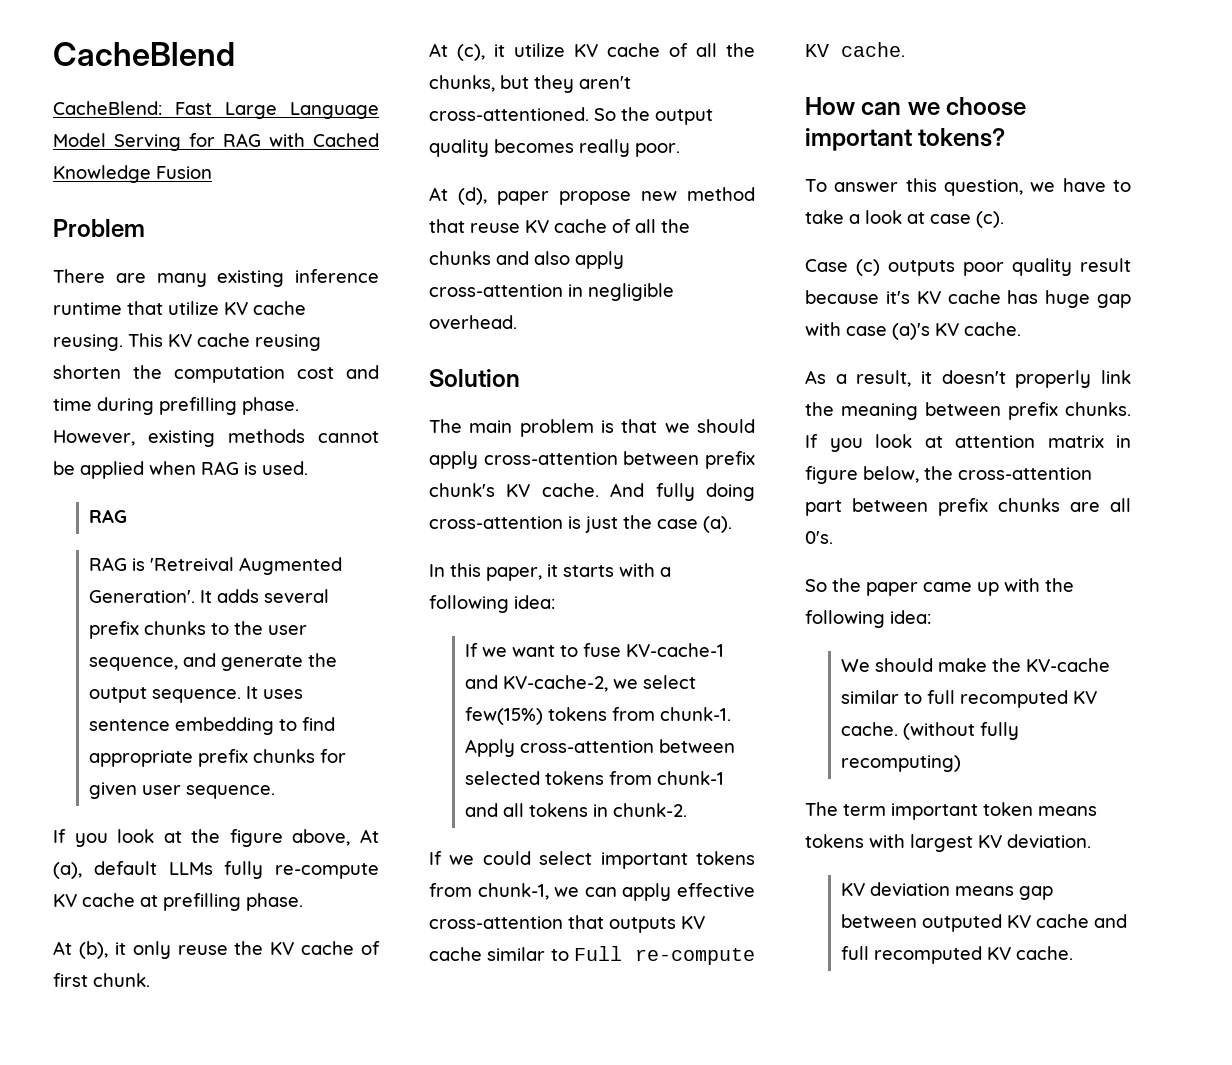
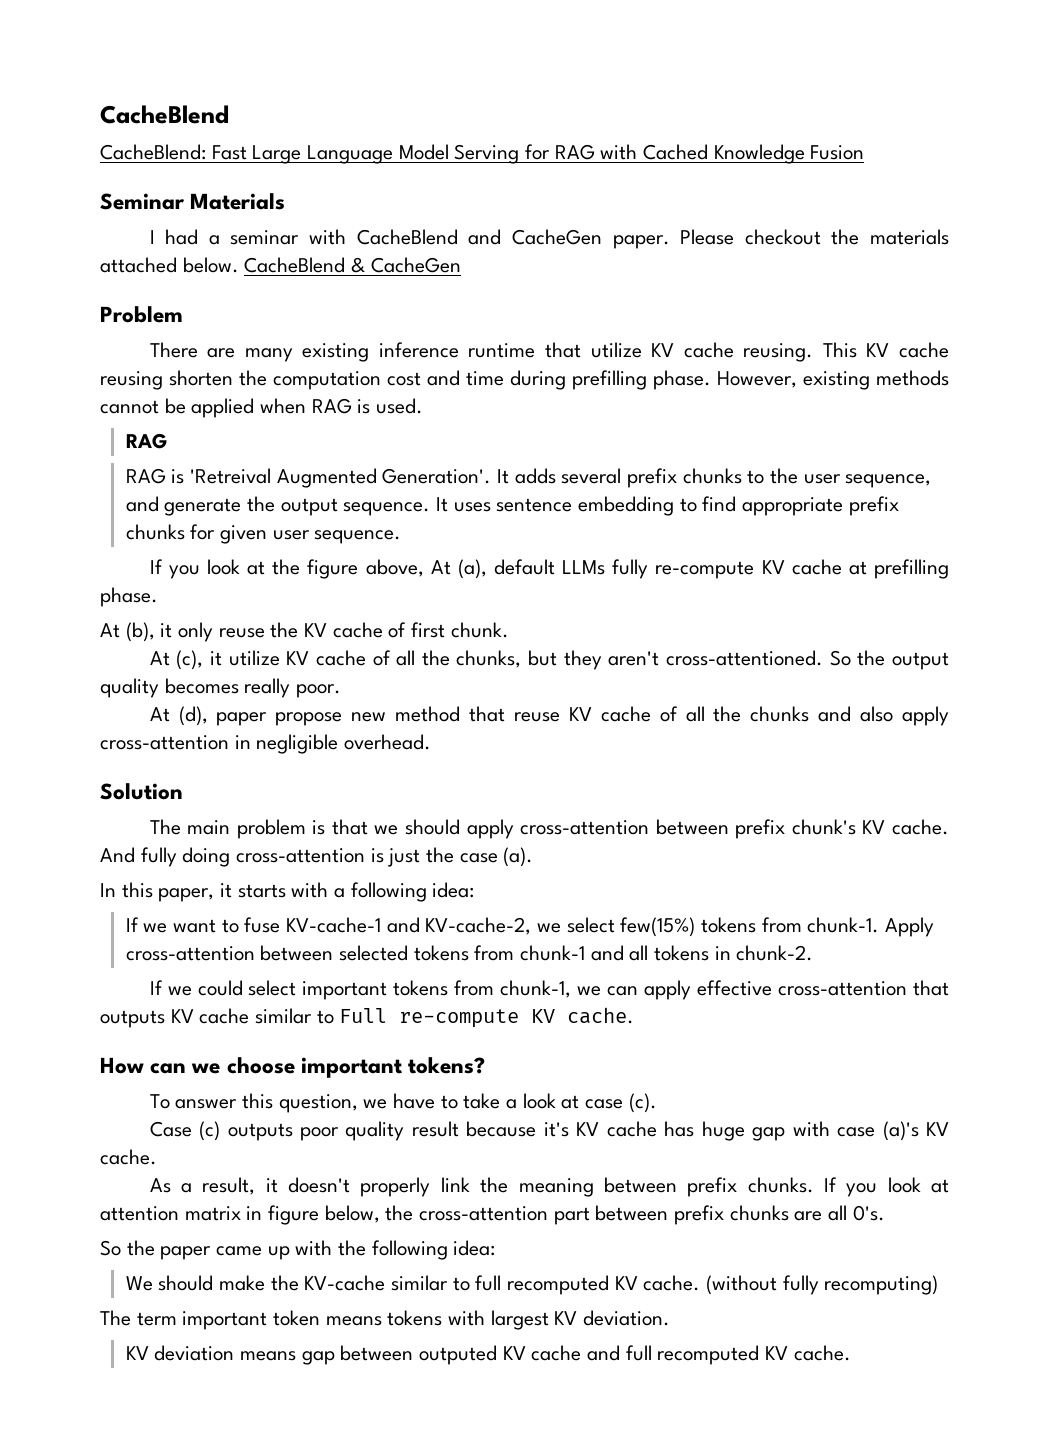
(212, 172) none -> [100,193,286,210] [149,229,949,249] [100,257,461,273] // Seminar Materials // I had a seminar with CacheBlend and CacheGen paper. Please checkout the materials attached below. CacheBlend & CacheGen

